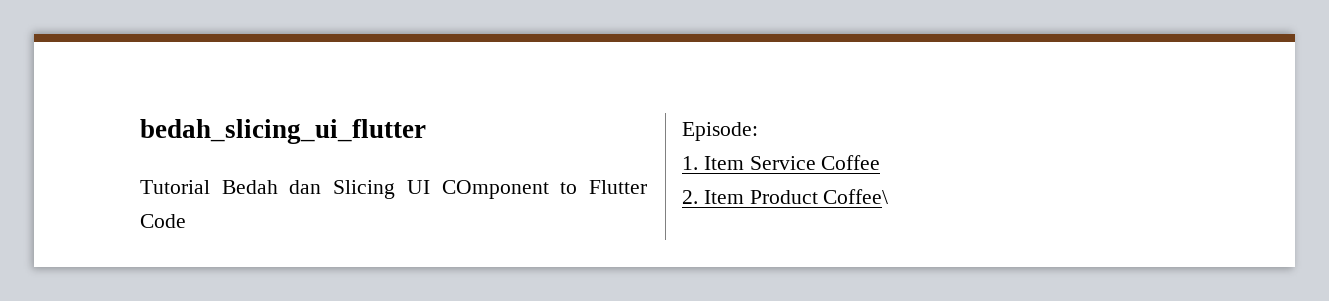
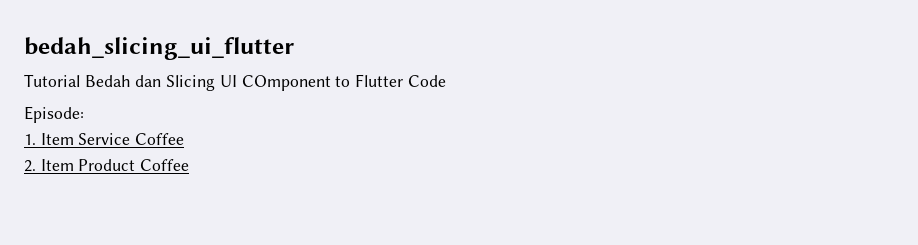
[823,189,889,204] Coffee\ -> [140,159,190,171] Coffee

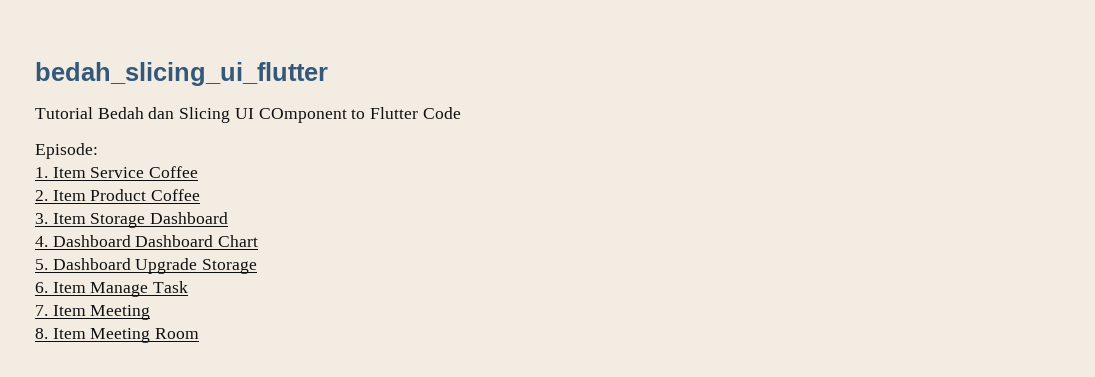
(190, 165) none -> [35,212,229,228] [35,235,259,247] [35,258,258,274] [35,281,189,297] [35,305,151,320] [35,328,200,343] // 3. Item Storage Dashboard // 4. Dashboard Dashboard Chart // 5. Dashboard Upgrade Storage // 6. Item Manage Task // 7. Item Meeting // 8. Item Meeting Room

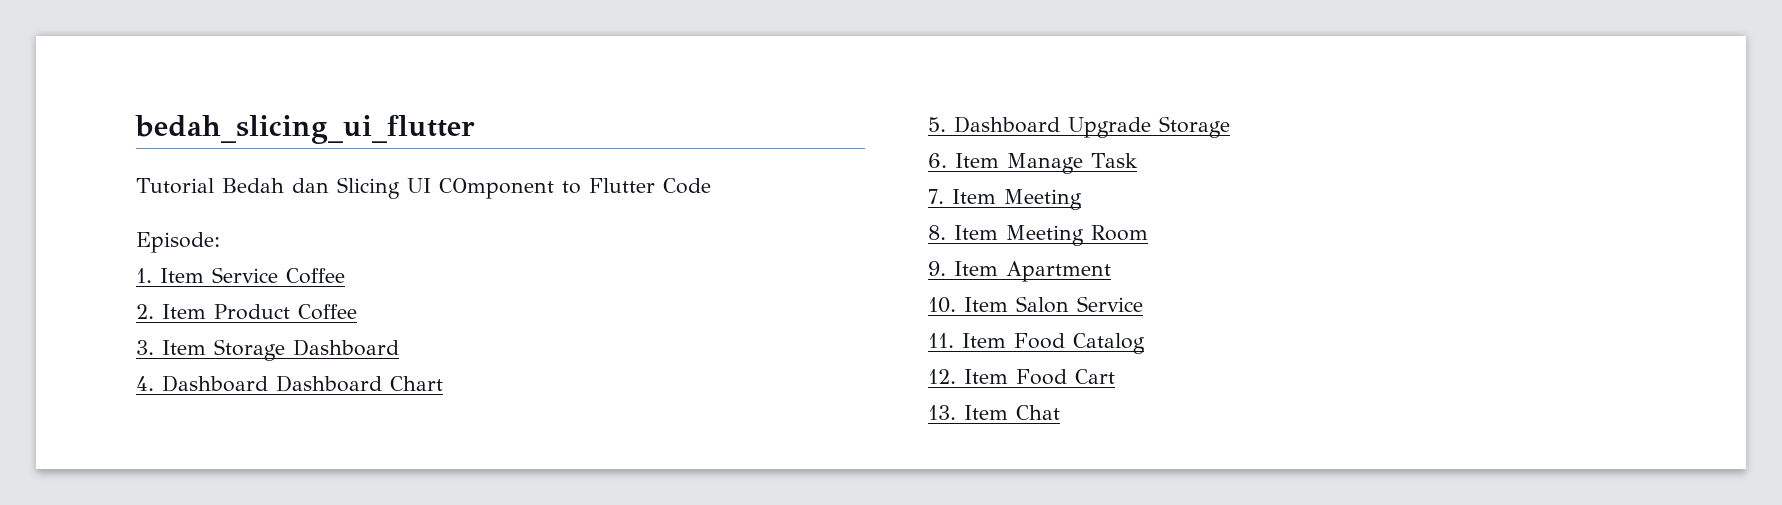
(200, 333) none -> [928,261,1111,282] [928,296,1143,313] [928,333,1145,354] [928,369,1115,385] [928,405,1060,420] // 9. Item Apartment // 10. Item Salon Service // 11. Item Food Catalog // 12. Item Food Cart // 13. Item Chat

